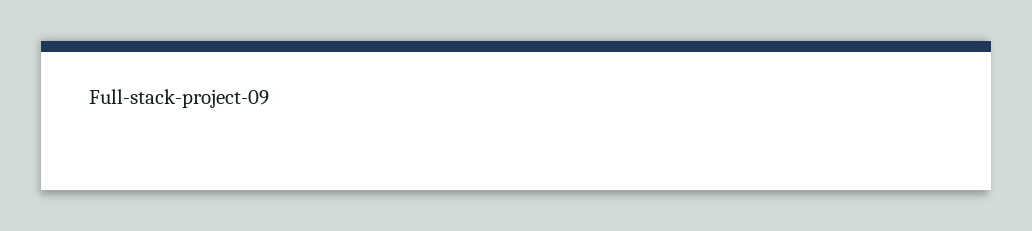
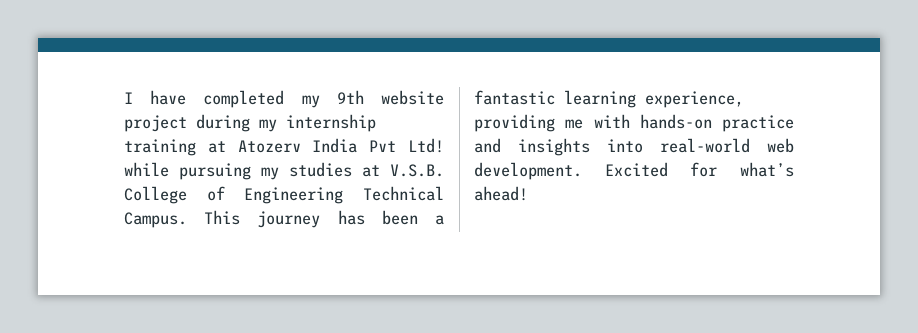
[89,89,269,108] Full-stack-project-09 -> [124,90,444,108] [124,114,376,132] [124,138,445,156] [124,162,444,180] [124,186,444,204] [124,210,444,228] [474,90,744,108] [474,114,794,132] [474,138,794,156] [474,162,794,180] [474,186,528,201] I have completed my 9th website project during my internship training at Atozerv India Pvt Ltd! while pursuing my studies at V.S.B. College of Engineering Technical Campus. This journey has been a fantastic learning experience, providing me with hands-on practice and insights into real-world web development. Excited for what’s ahead!

